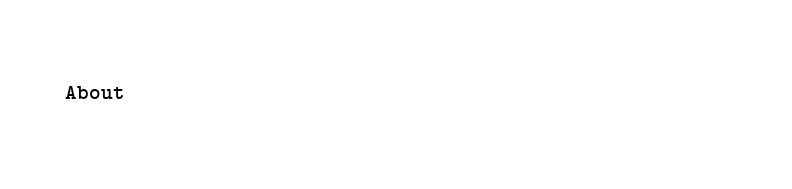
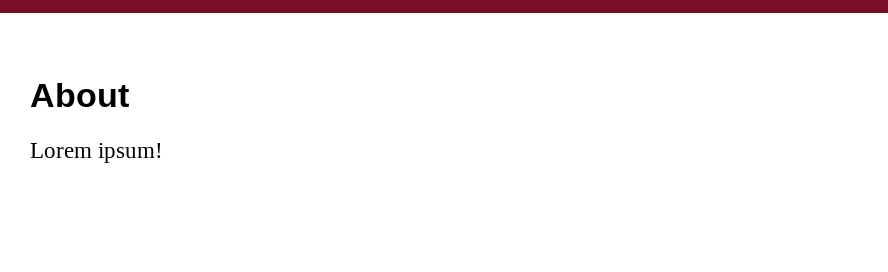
(125, 92) none -> [30,143,164,163] // Lorem ipsum!

